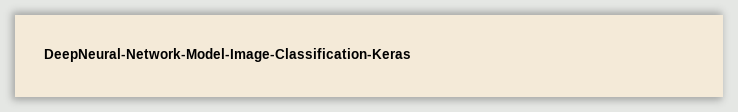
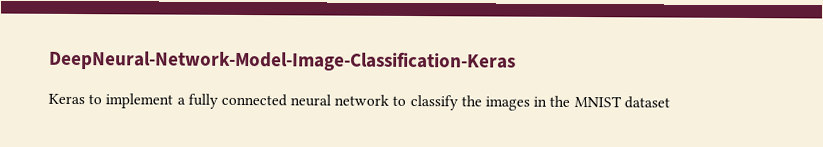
(411, 55) none -> [48,93,670,111] // Keras to implement a fully connected neural network to classify the images in the MNIST dataset

